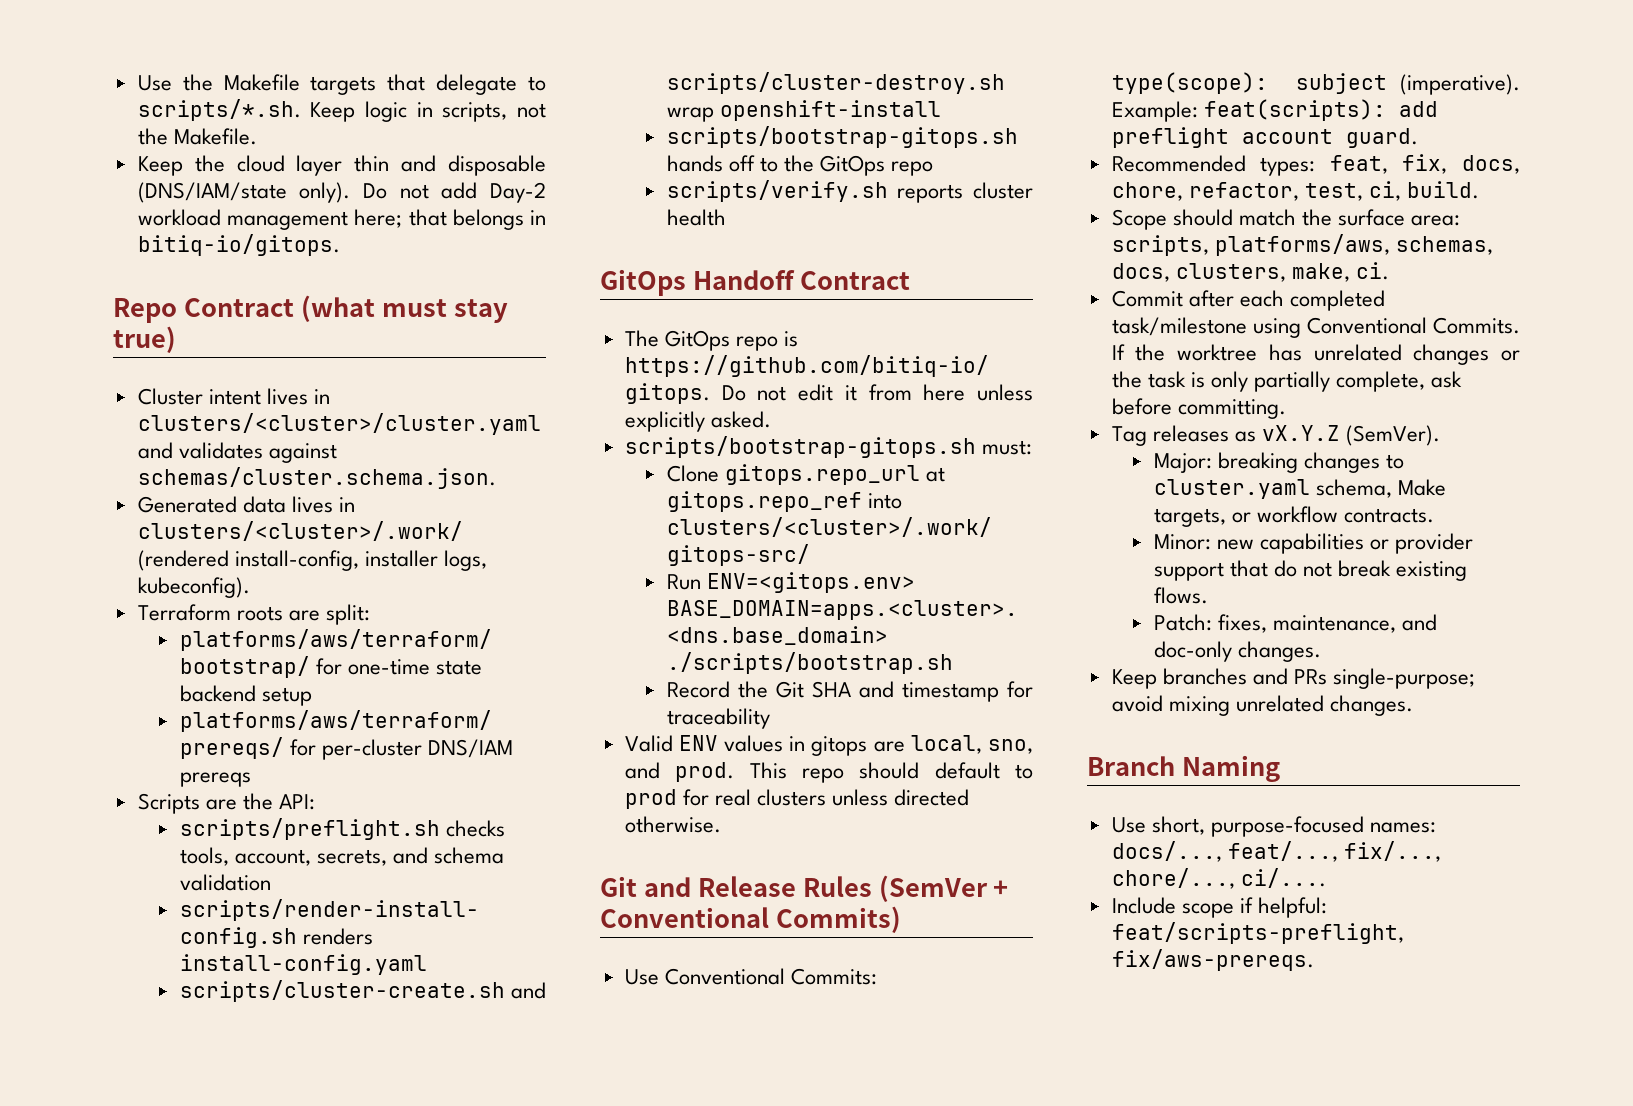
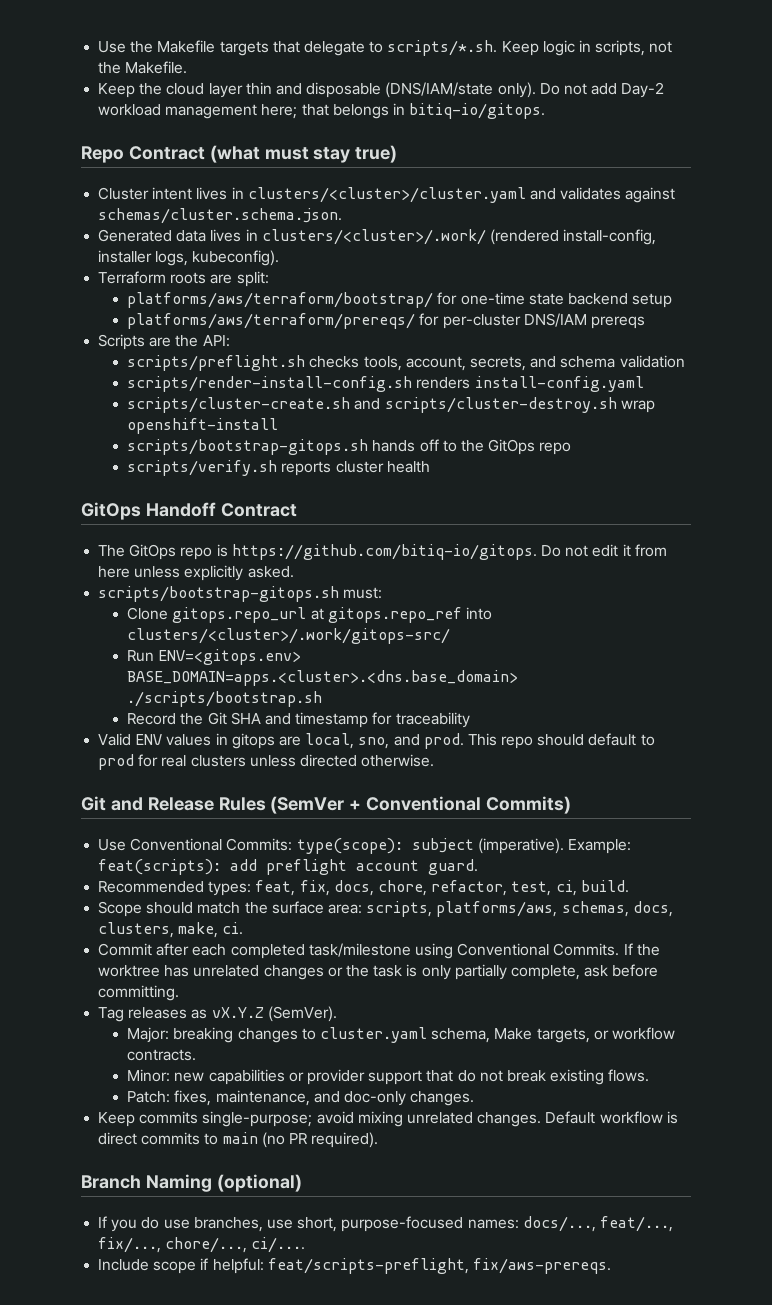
[1162,668,1327,685] branches and PRs -> [139,1111,199,1124] commits
[1087,755,1280,782] [1111,817,1146,833] // Branch Naming // Use -> [545,1111,678,1124] [98,1132,379,1148] [81,1174,302,1192] [98,1216,293,1232] Default workflow is direct commits to main (no PR required). // Branch Naming (optional) // If you do use branches, use

